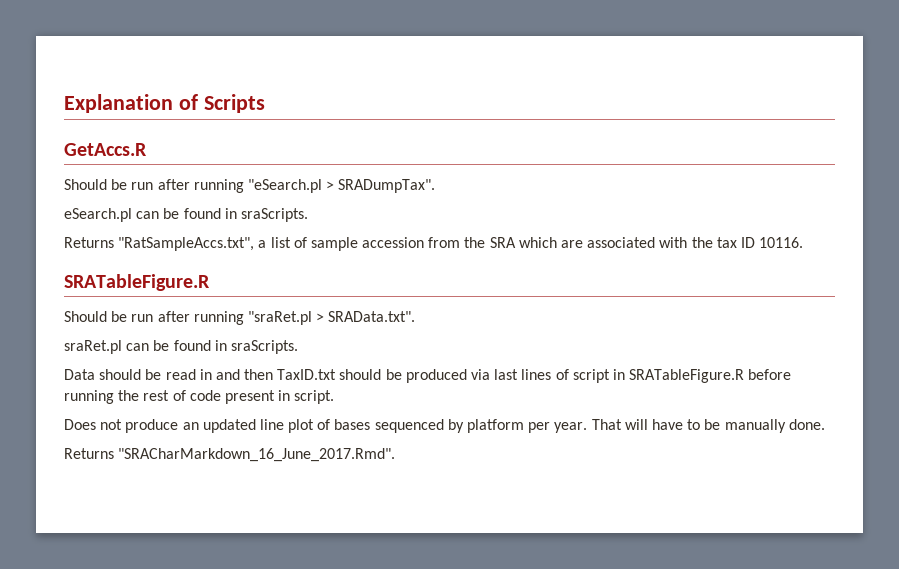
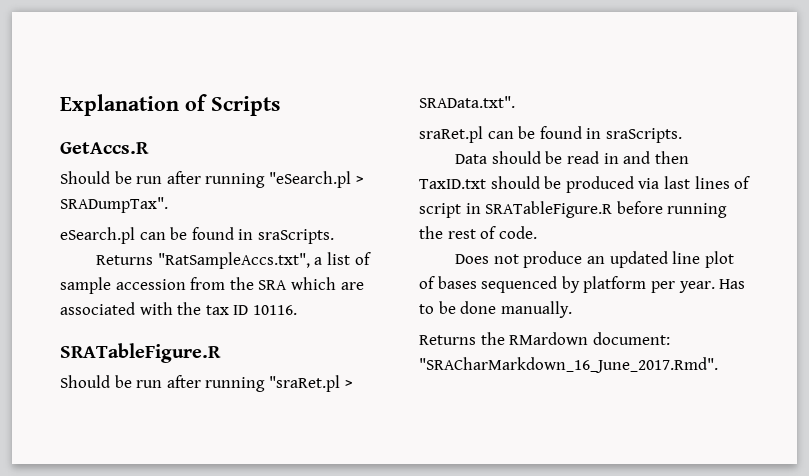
[189,390,335,404] code present in script. -> [498,226,537,239] code.
[591,419,825,433] [64,448,114,459] That will have to be manually done. // Returns -> [719,279,746,289] [419,301,572,318] [419,332,670,345] Has to be done manually. // Returns the RMardown document:

